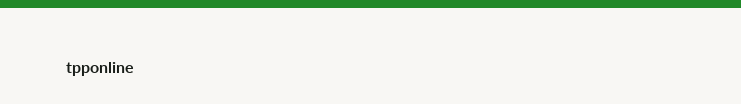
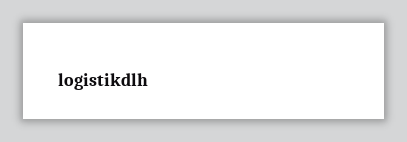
[66,62,134,76] tpponline -> [58,73,148,90] logistikdlh

